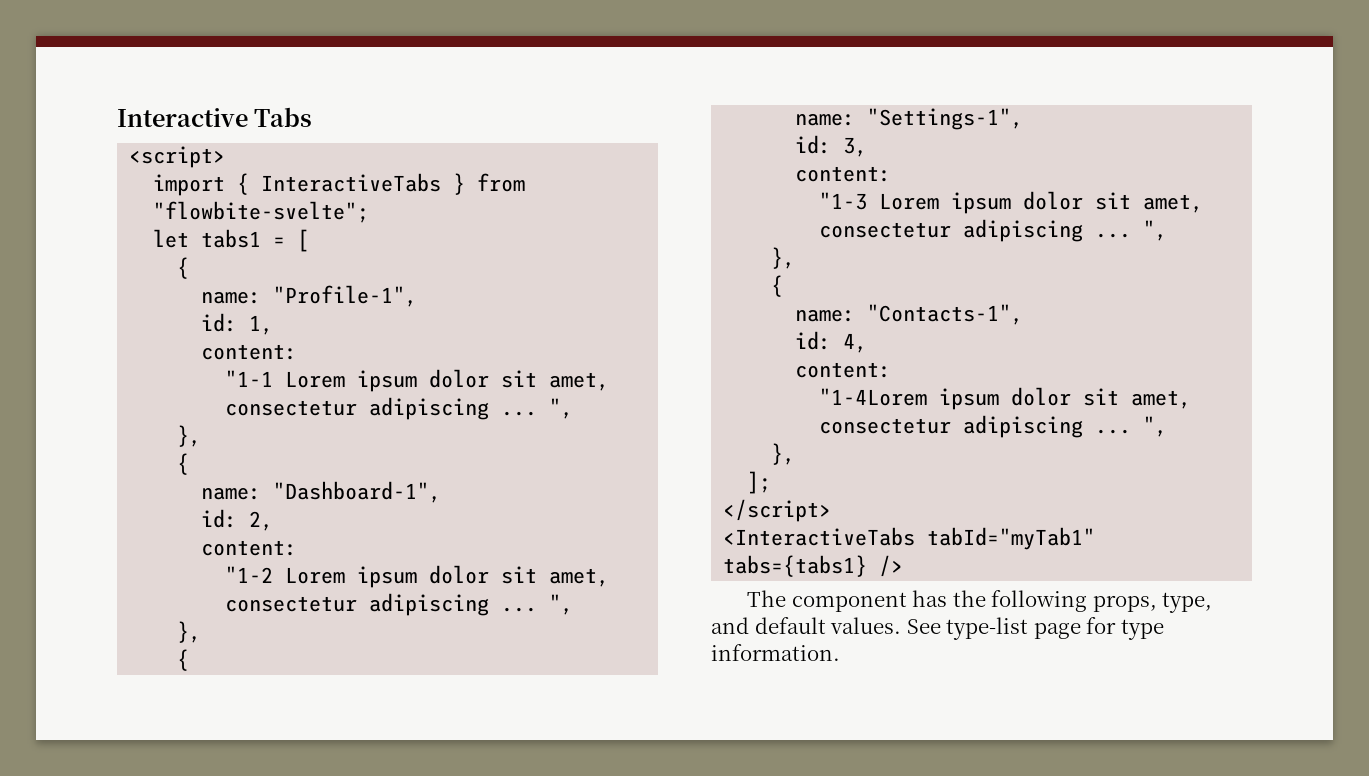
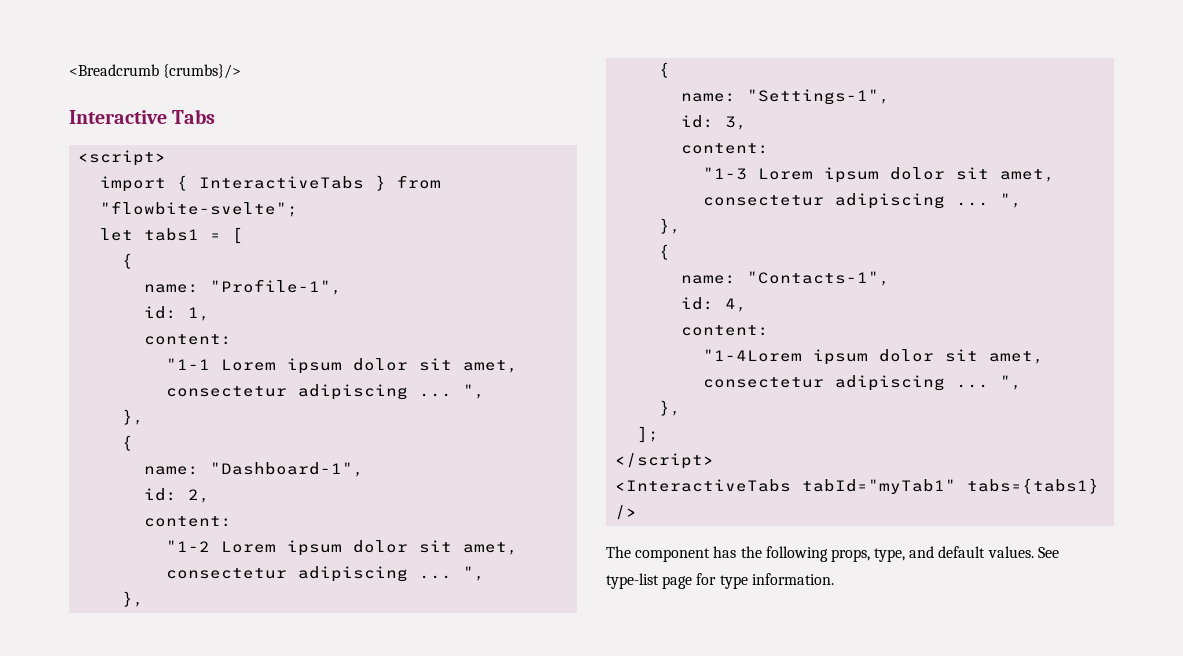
(117, 117) none -> [69,64,242,79] <Breadcrumb {crumbs}/> //

